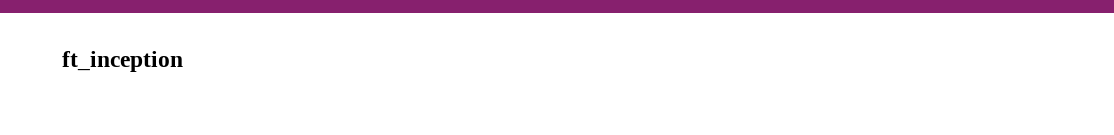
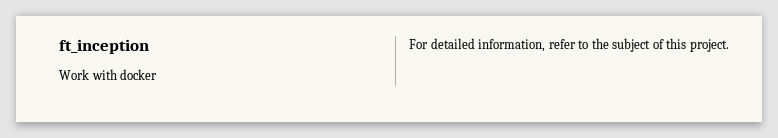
(183, 61) none -> [59,69,158,80] [409,38,729,52] // Work with docker // For detailed information, refer to the subject of this project.

